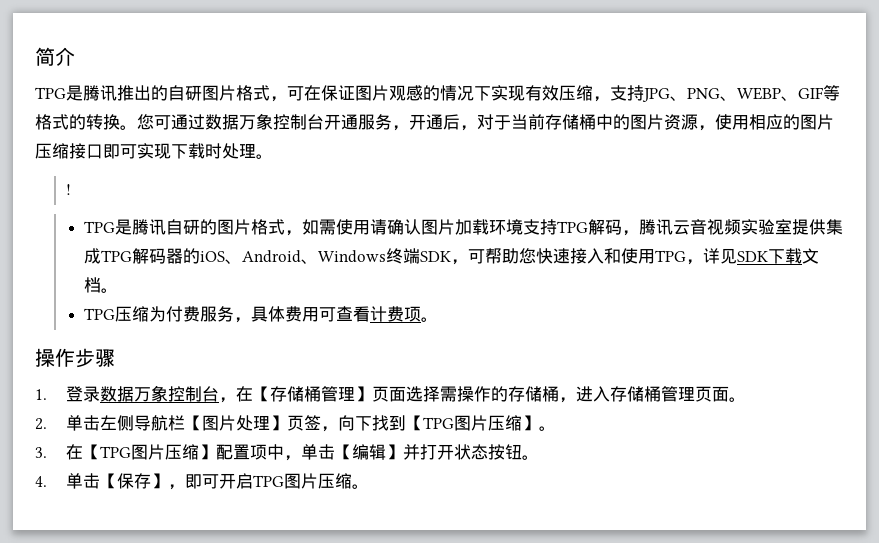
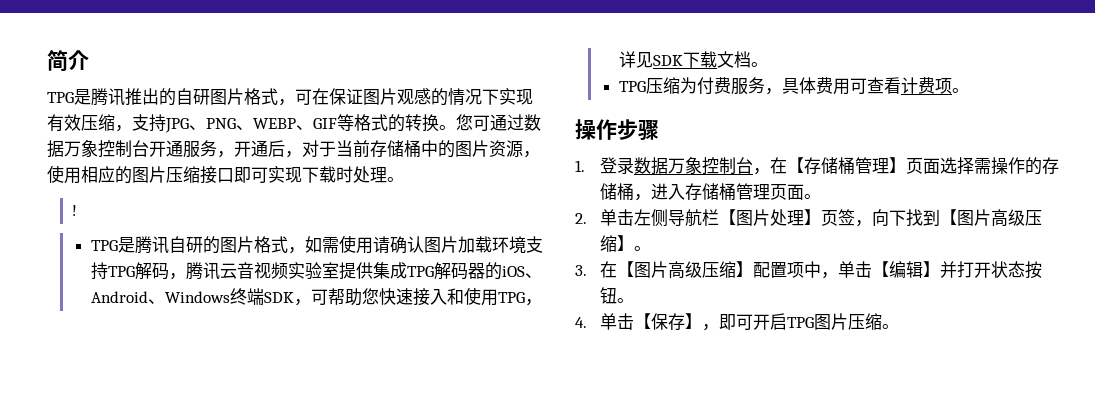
[422,415,488,431] TPG图片 -> [957,209,1026,227] 图片高级
[99,444,165,460] TPG图片 -> [634,261,703,279] 图片高级

